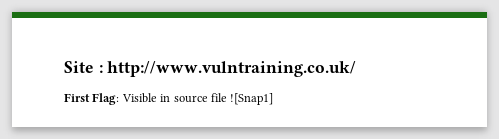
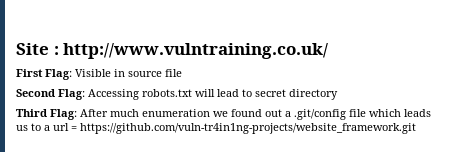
[230,93,274,105] ![Snap1] -> [16,89,338,100] [16,109,431,120] [16,123,416,134] // Second Flag: Accessing robots.txt will lead to secret directory // Third Flag: After much enumeration we found out a .git/config file which leads us to a url = https://github.com/vuln-tr4in1ng-projects/website_framework.git

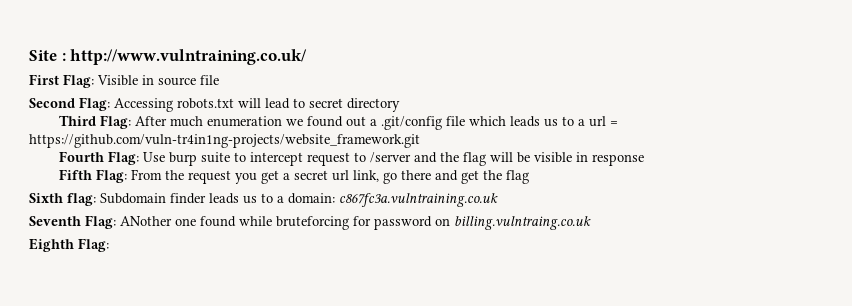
(416, 128) none -> [58,151,644,166] [58,169,529,184] [29,193,498,207] [29,215,591,230] [29,238,109,252] // Fourth Flag: Use burp suite to intercept request to /server and the flag will be visible in response // Fifth Flag: From the request you get a secret url link, go there and get the flag // Sixth flag: Subdomain finder leads us to a domain: c867fc3a.vulntraining.co.uk // Seventh Flag: ANother one found while bruteforcing for password on billing.vulntraing.co.uk // Eighth Flag:

